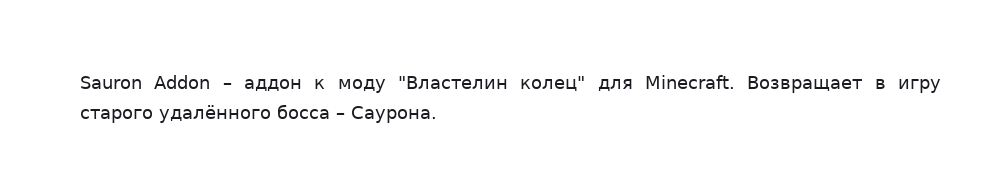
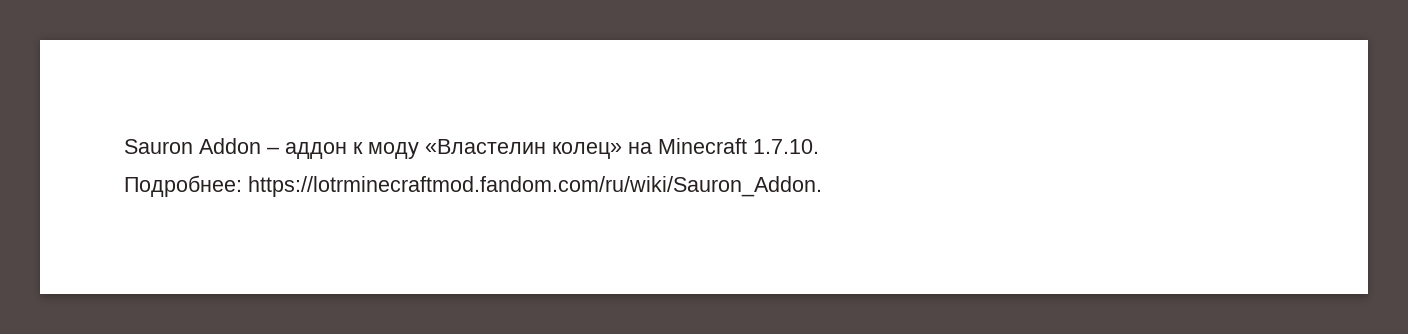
[398,75,942,93] [80,104,437,123] "Властелин колец" для Minecraft. Возвращает в игру старого удалённого босса – Саурона. -> [425,138,819,159] [124,175,822,197] «Властелин колец» на Minecraft 1.7.10. // Подробнее: https://lotrminecraftmod.fandom.com/ru/wiki/Sauron_Addon.

